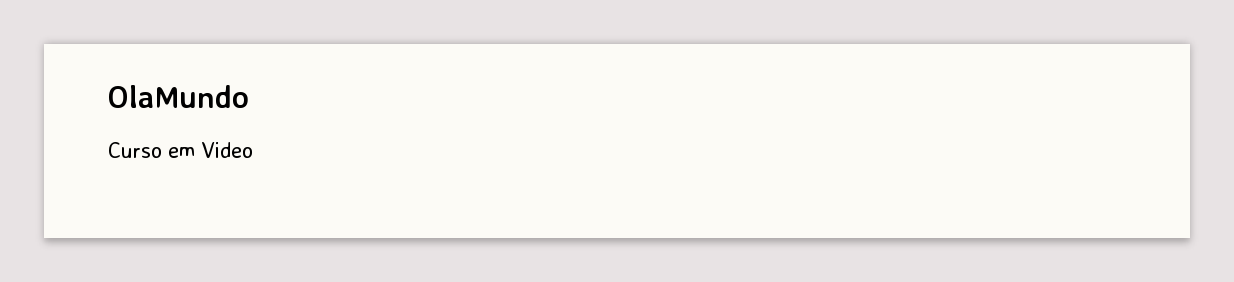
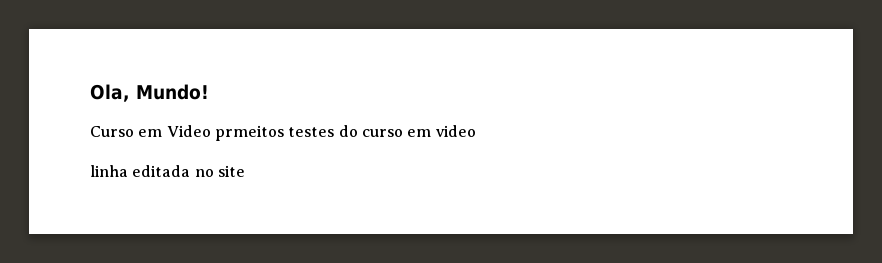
[108,85,249,108] OlaMundo -> [90,84,209,102] Ola, Mundo!
(253, 150) none -> [214,125,476,141] [90,165,245,177] prmeitos testes do curso em video // linha editada no site

